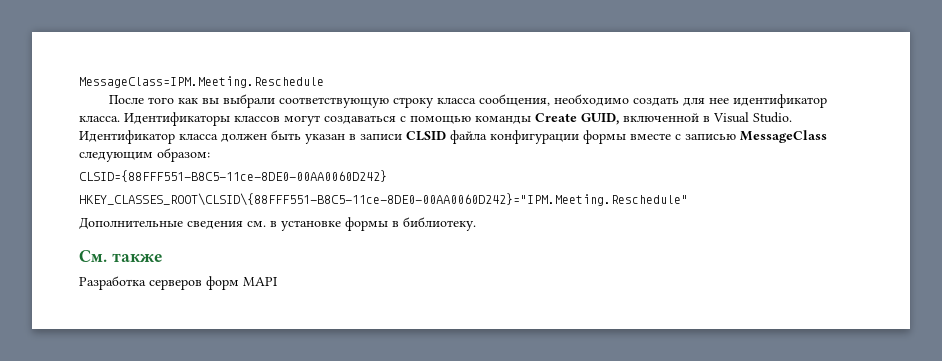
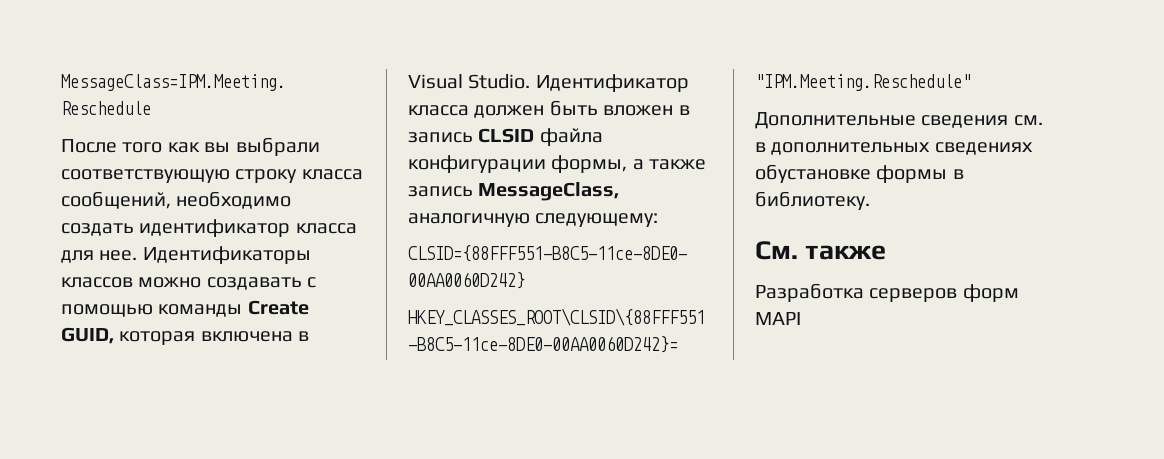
[479,94,551,106] сообщения, -> [61,191,171,209] сообщений,
[683,94,828,108] [79,112,396,126] для нее идентификатор класса. Идентификаторы классов могут создаваться -> [139,219,357,237] [61,246,311,264] [61,277,302,290] идентификатор класса для нее. Идентификаторы классов можно создавать
[623,113,699,122] включенной -> [119,331,293,345] которая включена
[305,130,827,144] [79,148,210,162] указан в записи CLSID файла конфигурации формы вместе с записью MessageClass следующим образом: -> [603,105,690,116] [408,128,603,146] [408,155,707,173] [408,182,620,201] [408,213,659,227] вложен в запись CLSID файла конфигурации формы, а также запись MessageClass, аналогичную следующему:
[281,220,341,231] установке -> [771,142,1033,155] [755,164,871,183] дополнительных сведениях обустановке

